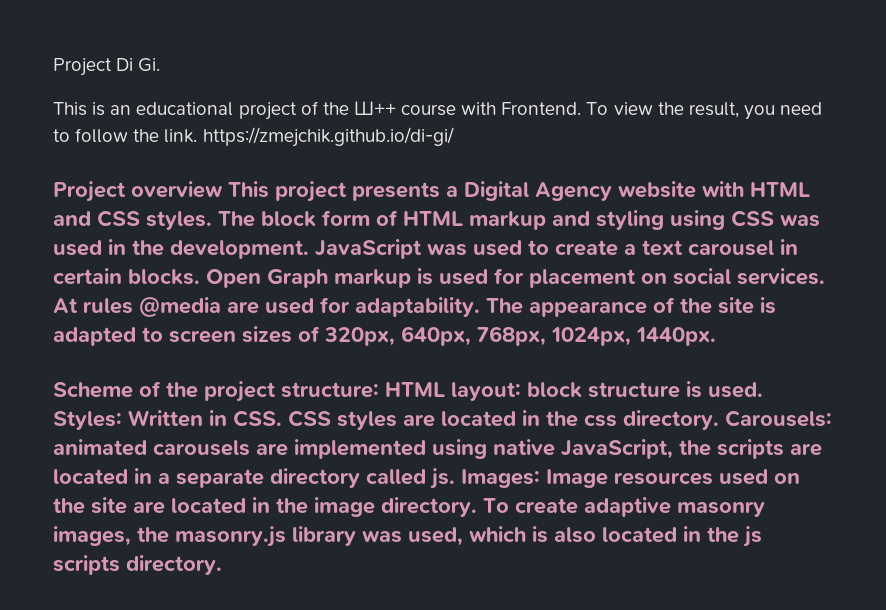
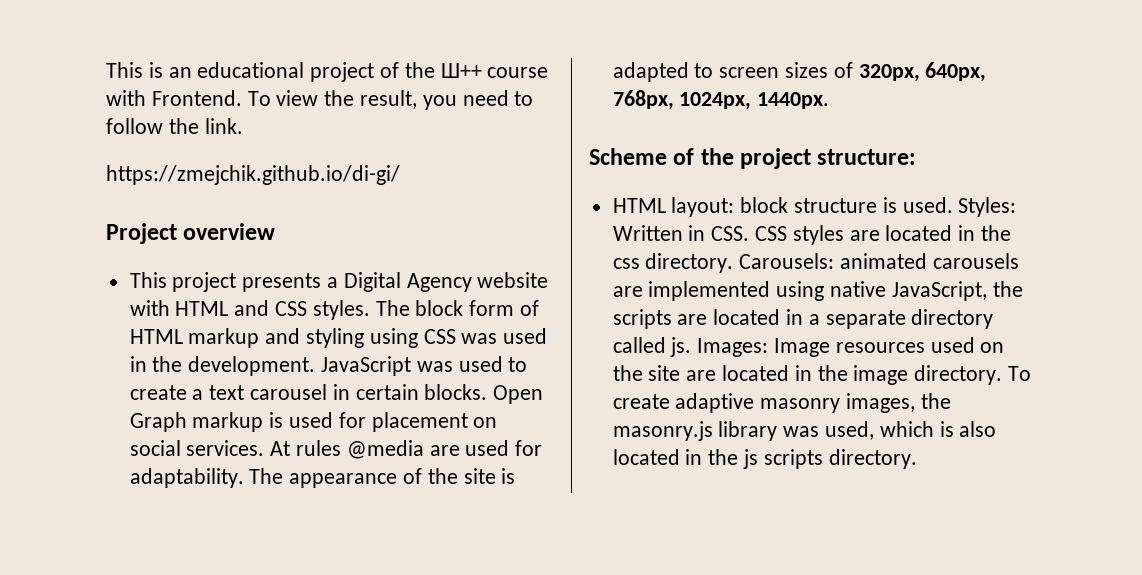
[53,58,161,76] Project Di Gi. // -> (106, 70) none
(198, 136) none -> (243, 126) //
(223, 189) none -> (276, 231) //
(379, 390) none -> (917, 157) //

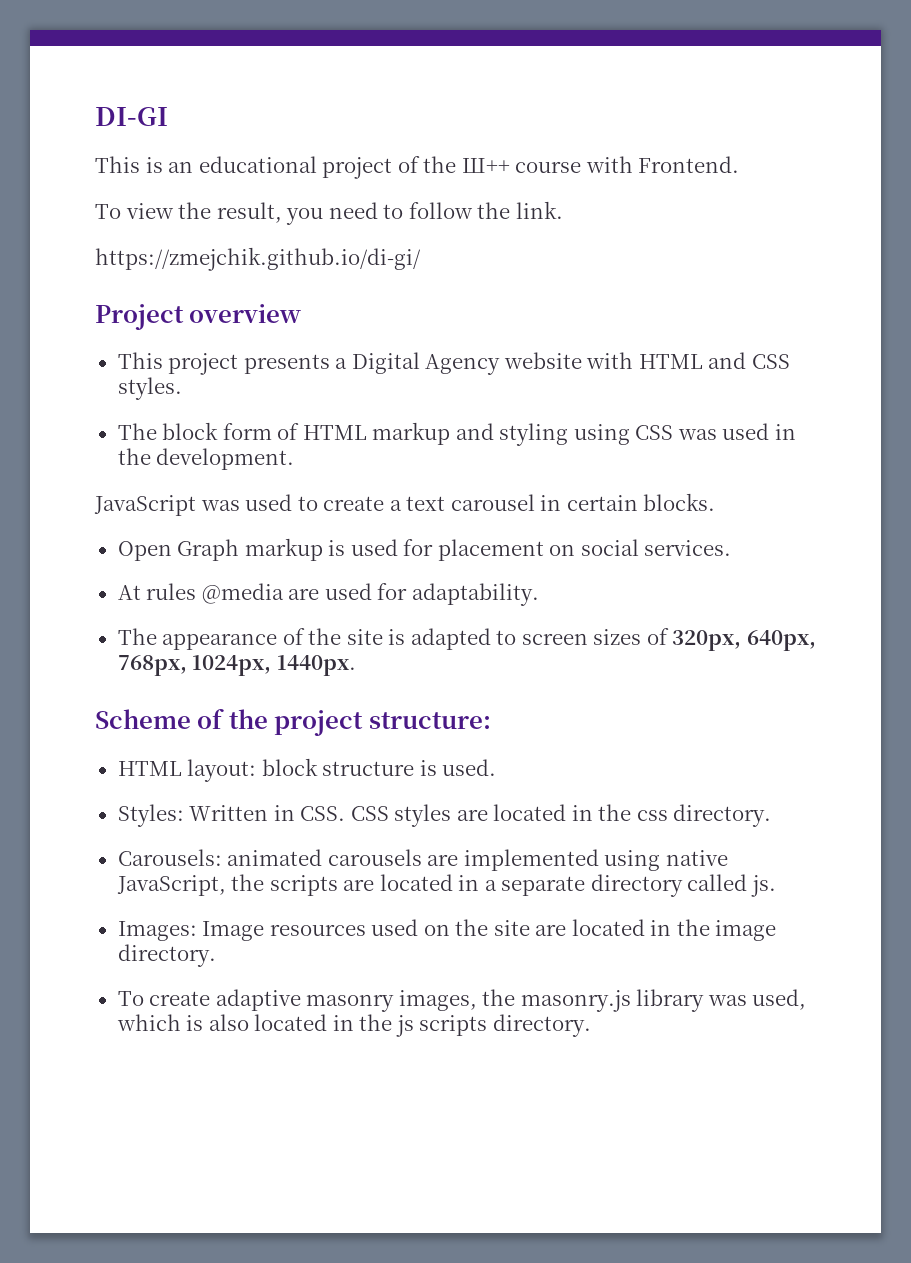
(106, 70) none -> [95,107,168,126] DI-GI //
(242, 98) none -> (740, 164) //
(370, 310) none -> (182, 388) //
(316, 366) none -> (295, 459) //
(488, 392) none -> (716, 502) //
(265, 448) none -> (732, 548) //
(244, 478) none -> (539, 594) //
(953, 205) none -> (497, 767) //
(734, 263) none -> (772, 815) //
(692, 347) none -> (776, 886) //
(1003, 375) none -> (216, 955) //

